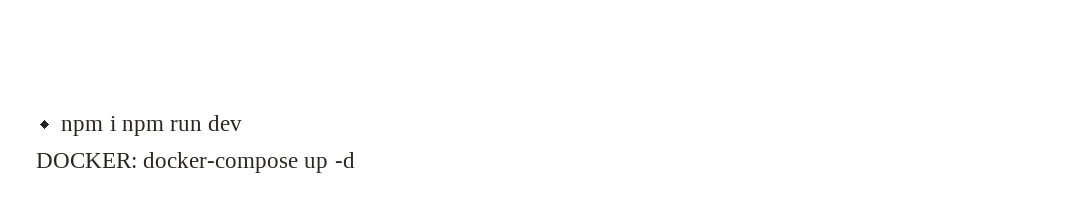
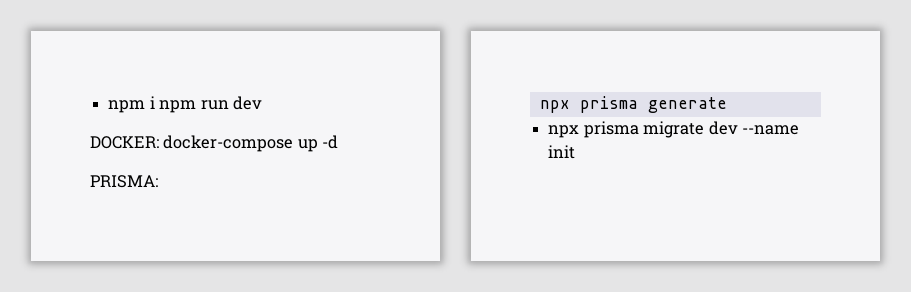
(355, 160) none -> [90,175,158,188] [539,96,727,113] [548,121,799,138] [548,145,576,159] // PRISMA: // npx prisma generate // npx prisma migrate dev --name init

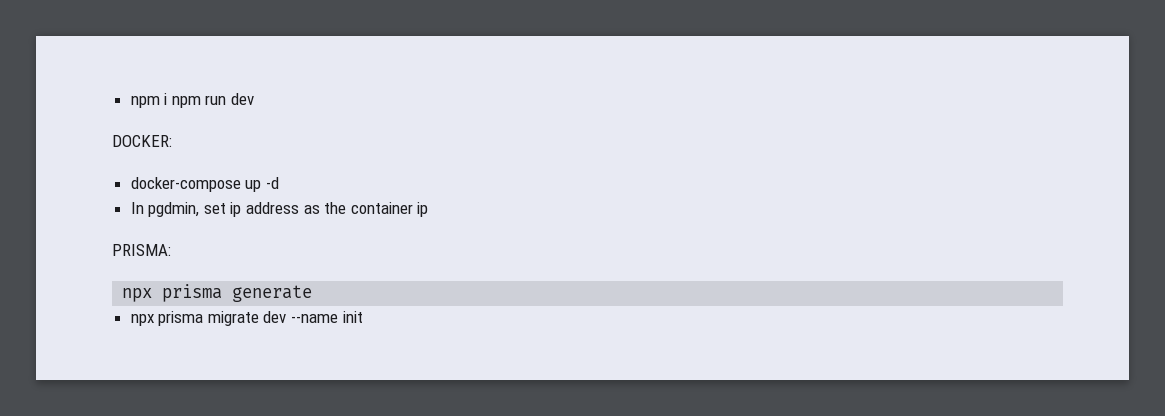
(159, 142) none -> (172, 141) //
(339, 142) none -> [130,202,429,217] // In pgdmin, set ip address as the container ip

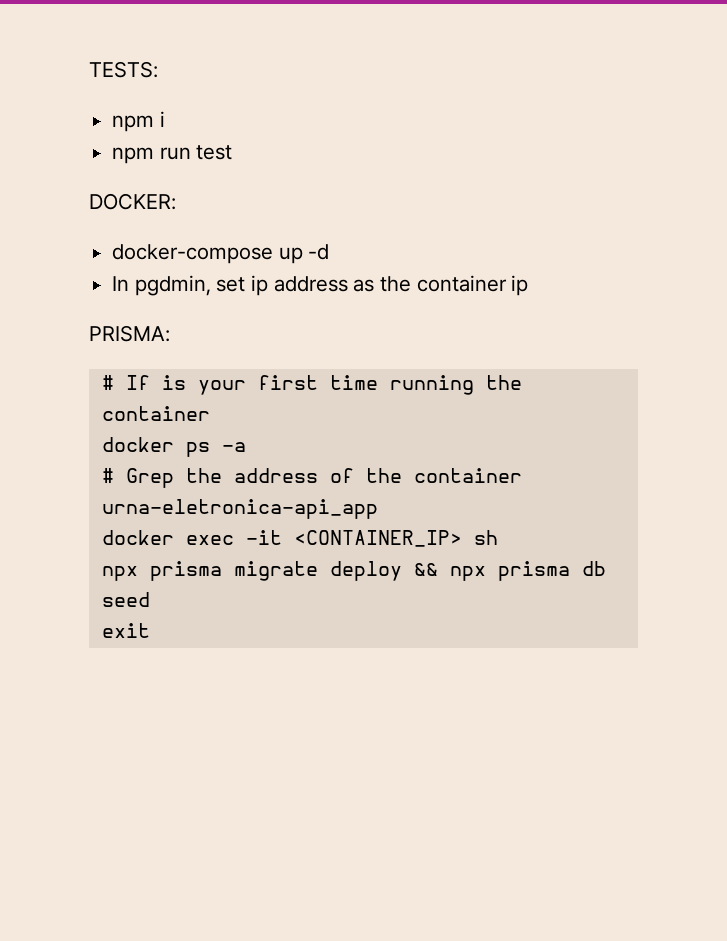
(130, 102) none -> [89,61,158,78] TESTS: //
(168, 99) none -> (165, 119) //
[231,93,255,105] dev -> [196,145,233,160] test
[122,284,313,302] [130,311,363,326] npx prisma generate // npx prisma migrate dev --name init -> [101,375,522,395] [101,406,210,421] [101,437,246,457] [101,468,522,488] [101,499,378,519] [101,530,498,547] [101,561,606,581] [101,592,150,607] [101,623,150,638] # If is your first time running the container // docker ps -a // # Grep the address of the container urna-eletronica-api_app // docker exec -it <CONTAINER_IP> sh // npx prisma migrate deploy && npx prisma db seed // exit

